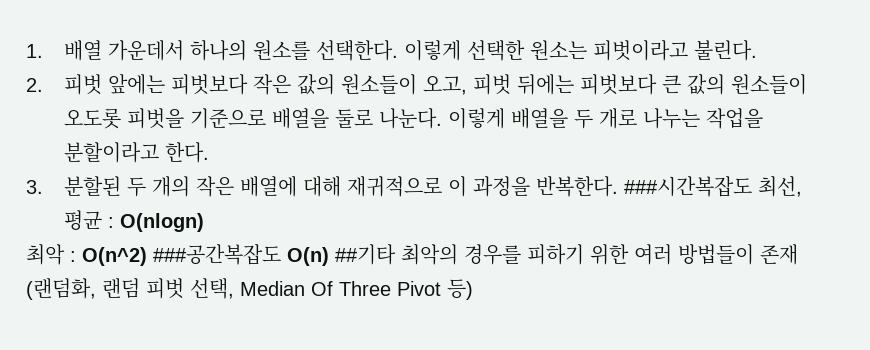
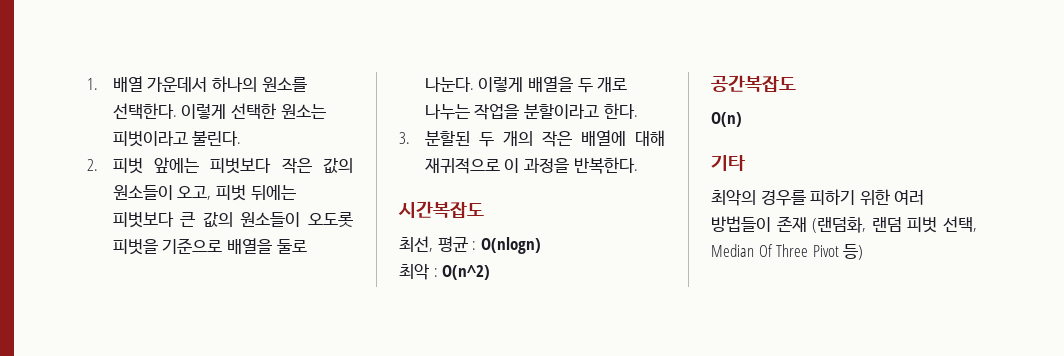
[623,176,752,197] ###시간복잡도 -> [398,201,484,218] // 시간복잡도 //
[153,244,281,265] ###공간복잡도 -> [711,75,796,92] // 공간복잡도 //
[335,244,396,265] ##기타 -> [711,155,745,171] // 기타 //

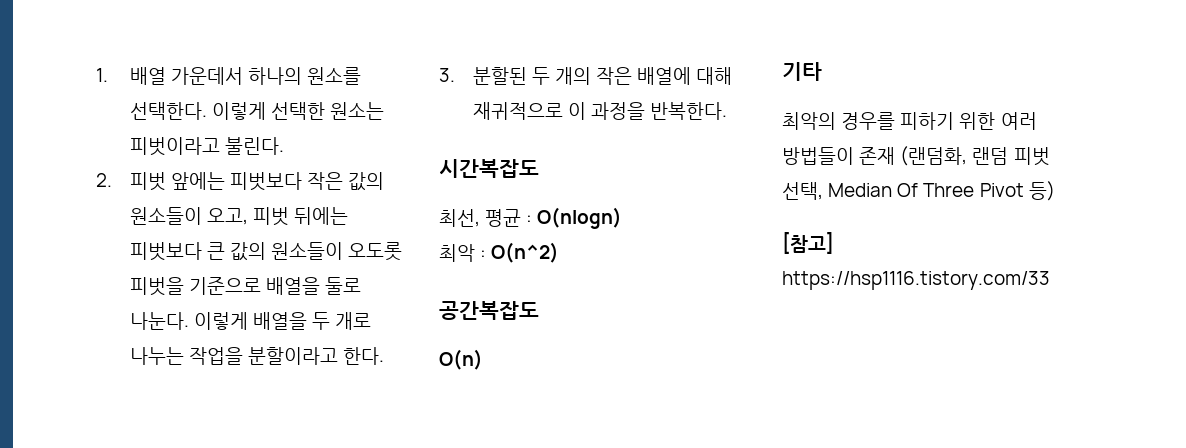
(864, 252) none -> [782,232,834,254] [782,271,1050,290] // [참고] https://hsp1116.tistory.com/33

